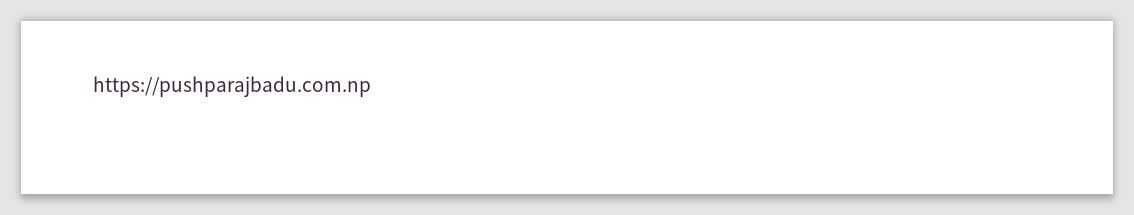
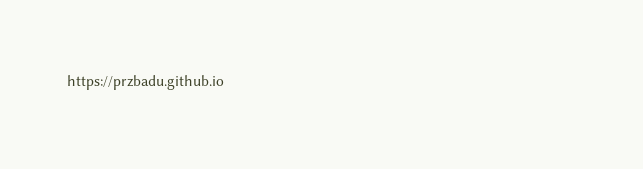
[93,76,371,97] https://pushparajbadu.com.np -> [67,75,224,90] https://przbadu.github.io

